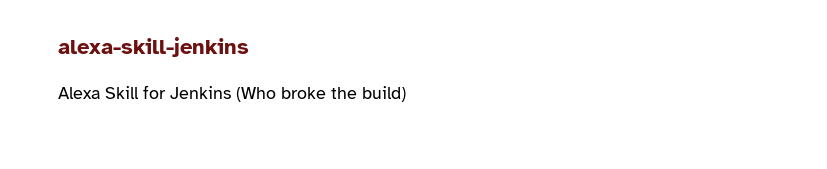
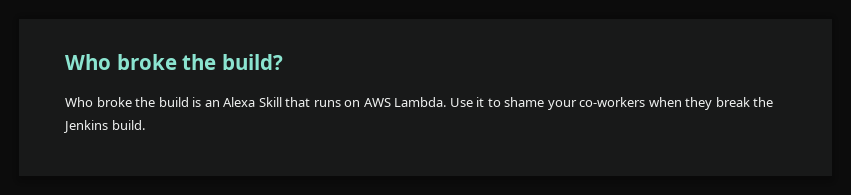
[58,37,249,57] [58,85,406,102] alexa-skill-jenkins // Alexa Skill for Jenkins (Who broke the build) -> [65,54,283,70] [65,97,774,110] [63,120,145,133] Who broke the build? // Who broke the build is an Alexa Skill that runs on AWS Lambda. Use it to shame your co-workers when they break the Jenkins build.

